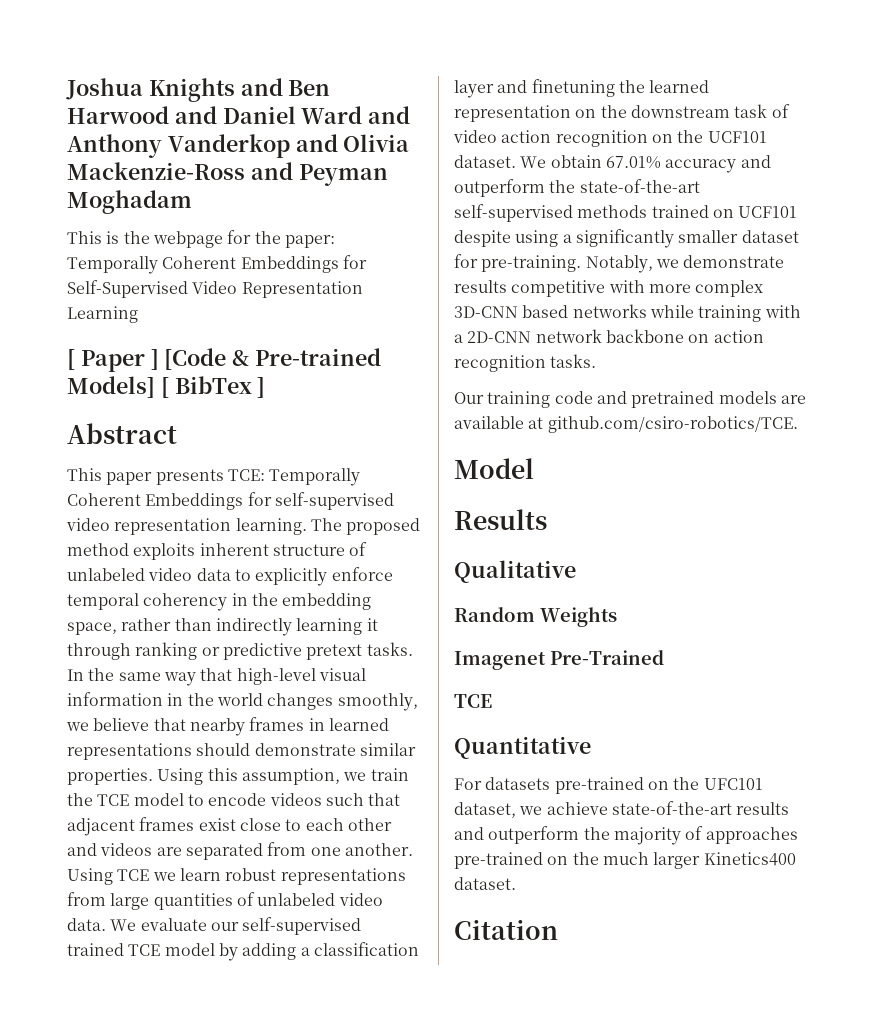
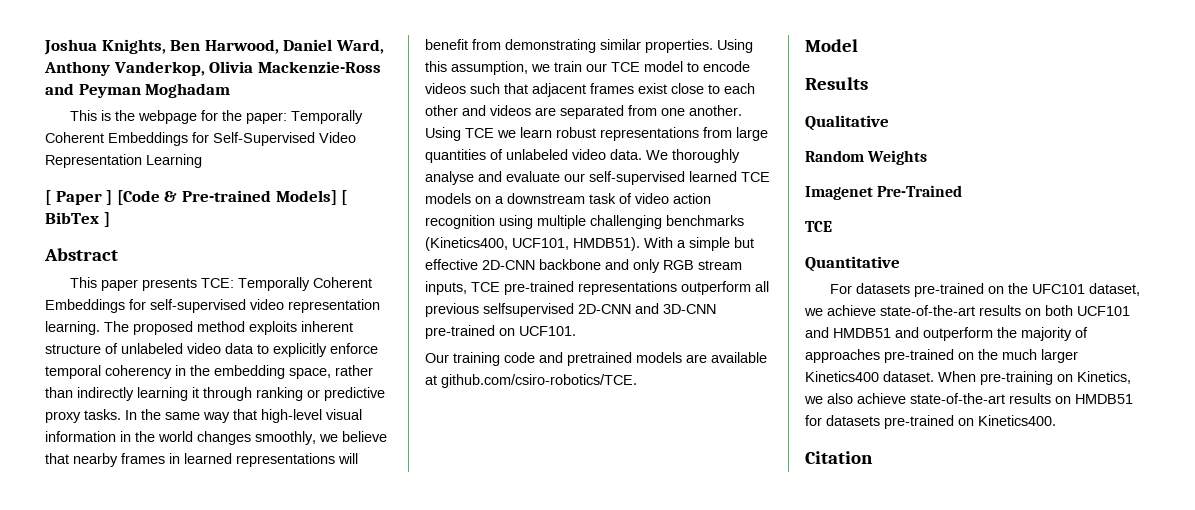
[148,78,331,102] [67,106,411,124] [67,134,338,158] Knights and Ben Harwood and Daniel Ward and Anthony Vanderkop and -> [101,39,384,54] [44,61,205,76] Knights, Ben Harwood, Daniel Ward, Anthony Vanderkop,
[306,644,363,660] pretext -> [45,411,81,423] proxy
[196,743,356,756] should demonstrate -> [338,453,358,464] [425,39,596,53] will benefit from demonstrating
[67,793,93,806] the -> [586,63,607,72] our
[140,917,362,935] [67,942,419,961] [454,79,710,98] [454,105,627,122] evaluate our self-supervised trained TCE model by adding a classification layer and finetuning the learned representation on the -> [672,149,740,163] [425,171,770,185] [425,193,504,204] thoroughly analyse and evaluate our self-supervised learned TCE models on a
[651,130,767,143] [454,155,771,173] [454,179,700,197] [454,204,798,222] [454,229,799,248] [454,254,785,273] [454,280,764,297] [454,304,801,322] [454,329,764,343] [454,354,597,372] on the UCF101 dataset. We obtain 67.01% accuracy and outperform the state-of-the-art self-supervised methods trained on UCF101 despite using a significantly smaller dataset for pre-training. Notably, we demonstrate results competitive with more complex 3D-CNN based networks while training with a 2D-CNN network backbone on action recognition tasks. -> [499,215,744,229] [425,237,754,251] [425,259,742,273] [425,281,769,295] [425,303,716,317] [425,325,576,339] using multiple challenging benchmarks (Kinetics400, UCF101, HMDB51). With a simple but effective 2D-CNN backbone and only RGB stream inputs, TCE pre-trained representations outperform all previous selfsupervised 2D-CNN and 3D-CNN pre-trained on UCF101.
(790, 808) none -> [1025,305,1130,316] [805,327,891,338] on both UCF101 and HMDB51
(516, 883) none -> [938,371,1131,385] [804,393,1133,404] [805,415,1056,429] When pre-training on Kinetics, we also achieve state-of-the-art results on HMDB51 for datasets pre-trained on Kinetics400.

